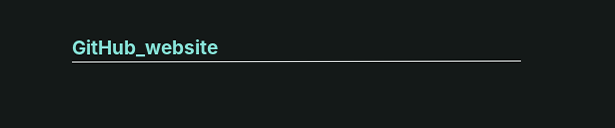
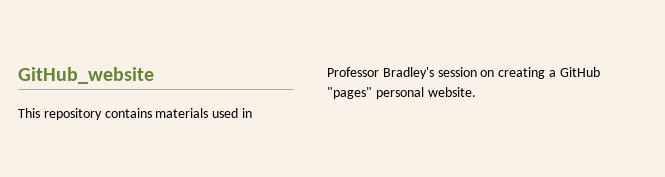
(218, 48) none -> [18,108,252,120] [327,67,600,79] [327,87,476,99] // This repository contains materials used in Professor Bradley's session on creating a GitHub "pages" personal website.

